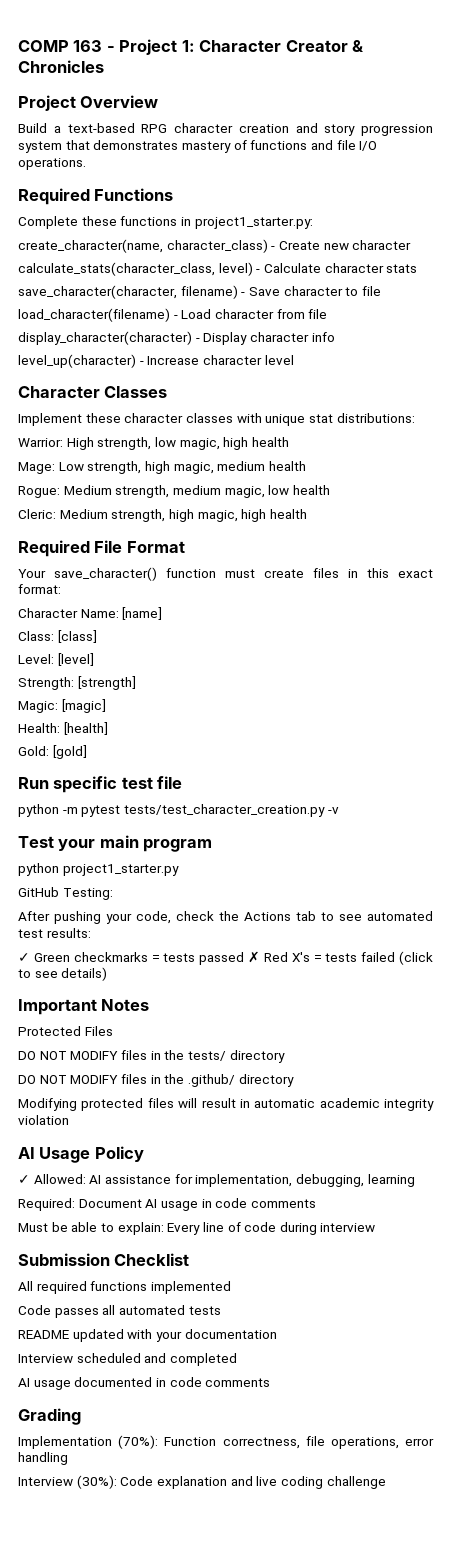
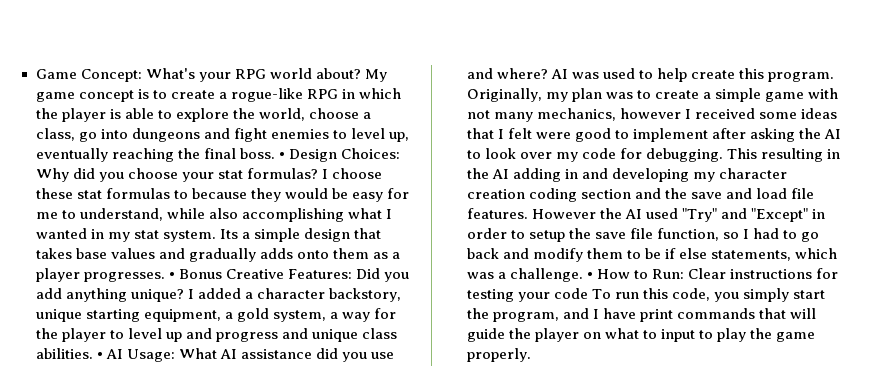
[18,39,364,55] [18,60,104,73] [18,95,159,111] [18,123,433,136] [18,140,378,153] [18,158,86,170] [18,188,174,205] [18,216,313,229] [18,239,412,253] [18,262,418,276] [18,285,381,299] [18,308,328,322] [18,331,335,345] [18,354,294,368] [18,386,168,398] [18,413,415,426] [18,437,289,450] [18,461,306,474] [18,485,330,498] [18,509,307,522] [18,540,185,557] [18,567,433,581] [18,584,61,594] [18,607,163,620] [18,630,97,643] [18,653,94,666] [18,676,136,690] [18,699,106,713] [18,722,108,735] [18,745,87,759] [18,776,183,793] [18,804,339,817] [18,835,213,852] [18,863,179,876] [18,887,113,900] [18,911,433,924] [18,928,91,938] [18,951,433,965] [18,967,108,981] [18,999,150,1015] [18,1026,113,1036] [18,1050,285,1063] [18,1074,294,1087] [18,1098,434,1111] [18,1115,69,1125] [18,1146,144,1163] [18,1174,415,1187] [18,1198,316,1211] [18,1222,376,1235] [18,1253,190,1266] [18,1281,231,1294] [18,1305,221,1318] [18,1329,277,1342] [18,1353,237,1366] [18,1377,271,1390] [18,1408,81,1425] [18,1435,435,1449] [18,1452,68,1465] [18,1475,386,1489] COMP 163 - Project 1: Character Creator & Chronicles // Project Overview // Build a text-based RPG character creation and story progression system that demonstrates mastery of functions and file I/O operations. // Required Functions // Complete these functions in project1_starter.py: // create_character(name, character_class) - Create new character // calculate_stats(character_class, level) - Calculate character stats // save_character(character, filename) - Save character to file // load_character(filename) - Load character from file // display_character(character) - Display character info // level_up(character) - Increase character level // Character Classes // Implement these character classes with unique stat distributions: // Warrior: High strength, low magic, high health // Mage: Low strength, high magic, medium health // Rogue: Medium strength, medium magic, low health // Cleric: Medium strength, high magic, high health // Required File Format // Your save_character() function must create files in this exact format: // Character Name: [name] // Class: [class] // Level: [level] // Strength: [strength] // Magic: [magic] // Health: [health] // Gold: [gold] // Run specific test file // python -m pytest tests/test_character_creation.py -v // Test your main program // python project1_starter.py // GitHub Testing: // After pushing your code, check the Actions tab to see automated test results: // ✓ Green checkmarks = tests passed ✗ Red X's = tests failed (click to see details) // Important Notes // Protected Files // DO NOT MODIFY files in the tests/ directory // DO NOT MODIFY files in the .github/ directory // Modifying protected files will result in automatic academic integrity violation // AI Usage Policy // ✓ Allowed: AI assistance for implementation, debugging, learning // Required: Document AI usage in code comments // Must be able to explain: Every line of code during interview // Submission Checklist // All required functions implemented // Code passes all automated tests // README updated with your documentation // Interview scheduled and completed // AI usage documented in code comments // Grading // Implementation (70%): Function correctness, file operations, error handling // Interview (30%): Code explanation and live coding challenge -> [35,68,387,82] [35,88,401,102] [35,108,371,122] [35,128,409,142] [35,148,400,162] [35,168,382,182] [35,188,409,202] [35,208,392,222] [35,228,381,242] [35,248,400,262] [35,268,409,282] [35,288,401,302] [35,308,396,322] [35,328,397,342] [35,348,394,362] [466,68,834,82] [466,88,838,102] [466,108,837,122] [466,128,841,142] [466,148,840,162] [466,168,787,182] [466,188,814,202] [466,208,825,222] [466,228,820,242] [466,248,837,262] [466,268,838,282] [466,288,825,302] [466,308,816,322] [466,328,815,342] [466,348,531,362] Game Concept: What's your RPG world about? My game concept is to create a rogue-like RPG in which the player is able to explore the world, choose a class, go into dungeons and fight enemies to level up, eventually reaching the final boss. • Design Choices: Why did you choose your stat formulas? I choose these stat formulas to because they would be easy for me to understand, while also accomplishing what I wanted in my stat system. Its a simple design that takes base values and gradually adds onto them as a player progresses. • Bonus Creative Features: Did you add anything unique? I added a character backstory, unique starting equipment, a gold system, a way for the player to level up and progress and unique class abilities. • AI Usage: What AI assistance did you use and where? AI was used to help create this program. Originally, my plan was to create a simple game with not many mechanics, however I received some ideas that I felt were good to implement after asking the AI to look over my code for debugging. This resulting in the AI adding in and developing my character creation coding section and the save and load file features. However the AI used "Try" and "Except" in order to setup the save file function, so I had to go back and modify them to be if else statements, which was a challenge. • How to Run: Clear instructions for testing your code To run this code, you simply start the program, and I have print commands that will guide the player on what to input to play the game properly.

